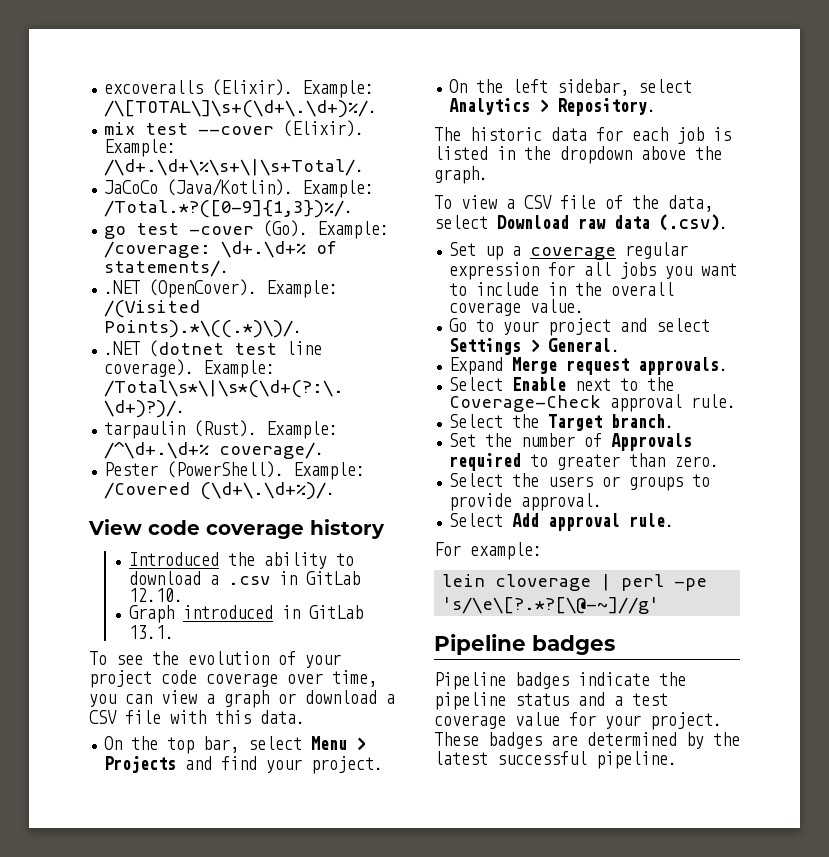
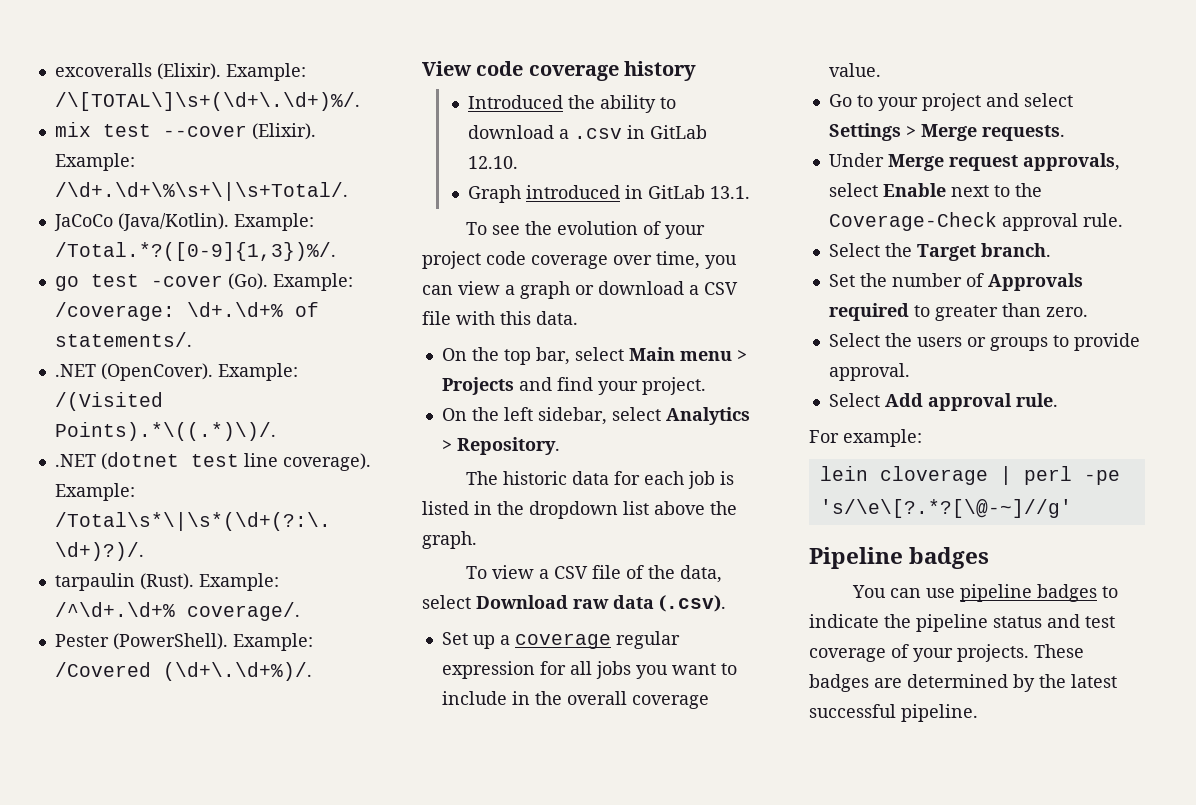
[311,736,348,750] Menu -> [628,347,732,361] Main menu
(632, 155) none -> [623,501,649,515] list
[548,338,621,352] [449,357,729,375] [449,377,504,391] General. // Expand Merge request approvals. // Select -> [920,124,1065,141] [828,153,1120,171] [828,183,878,197] Merge requests. // Under Merge request approvals, select
[434,672,569,690] Pipeline badges -> [852,584,1119,602] You can use pipeline badges to
[614,696,623,706] a -> (1080, 621) none
[515,712,722,730] value for your project. -> [891,644,1029,662] of your projects.

